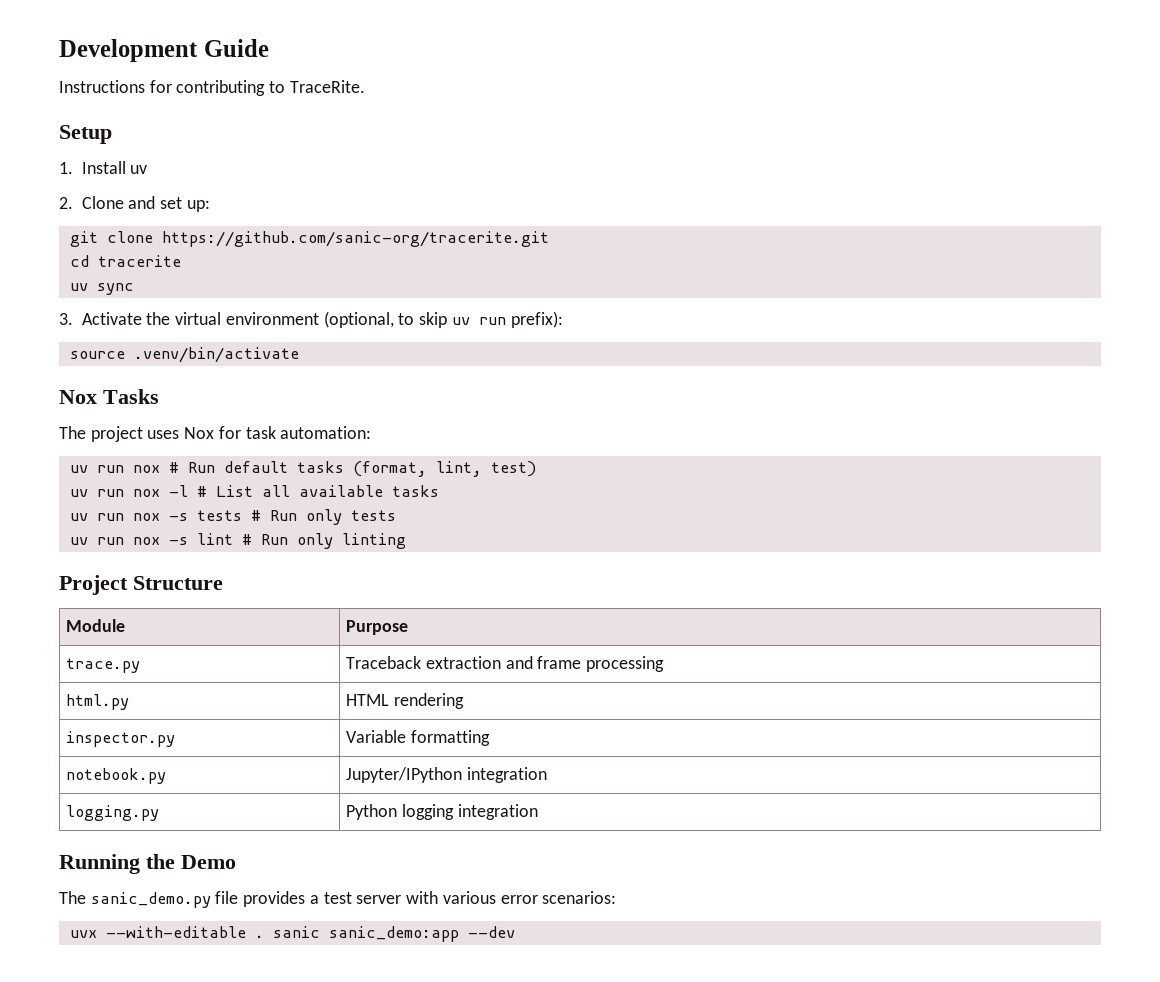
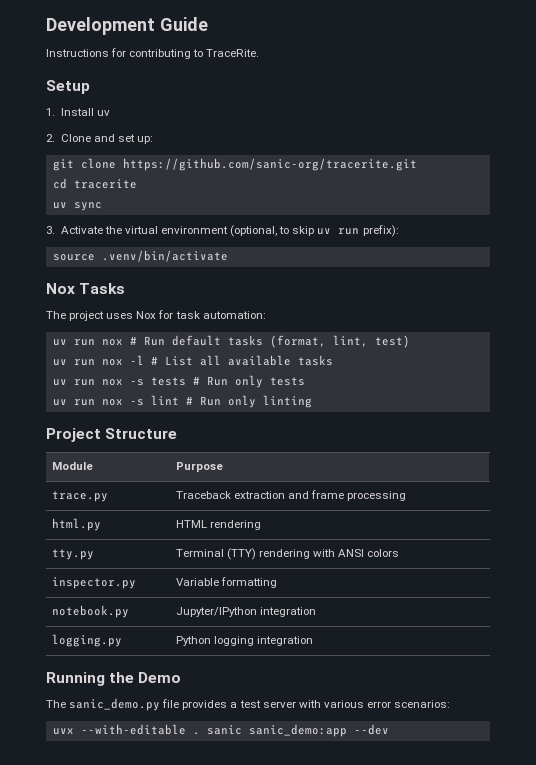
(464, 701) none -> [51,549,94,560] [175,548,400,560] // tty.py | Terminal (TTY) rendering with ANSI colors

